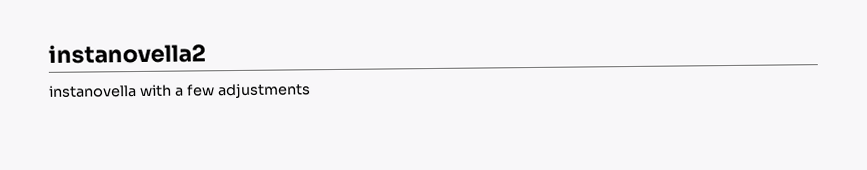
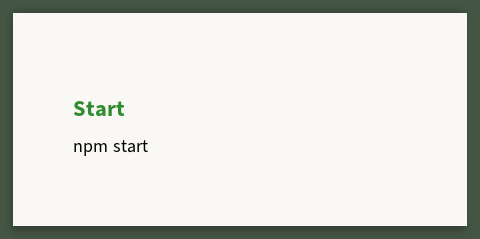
[48,43,206,64] [48,83,311,99] instanovella2 // instanovella with a few adjustments -> [73,101,125,117] [73,140,148,156] Start // npm start

